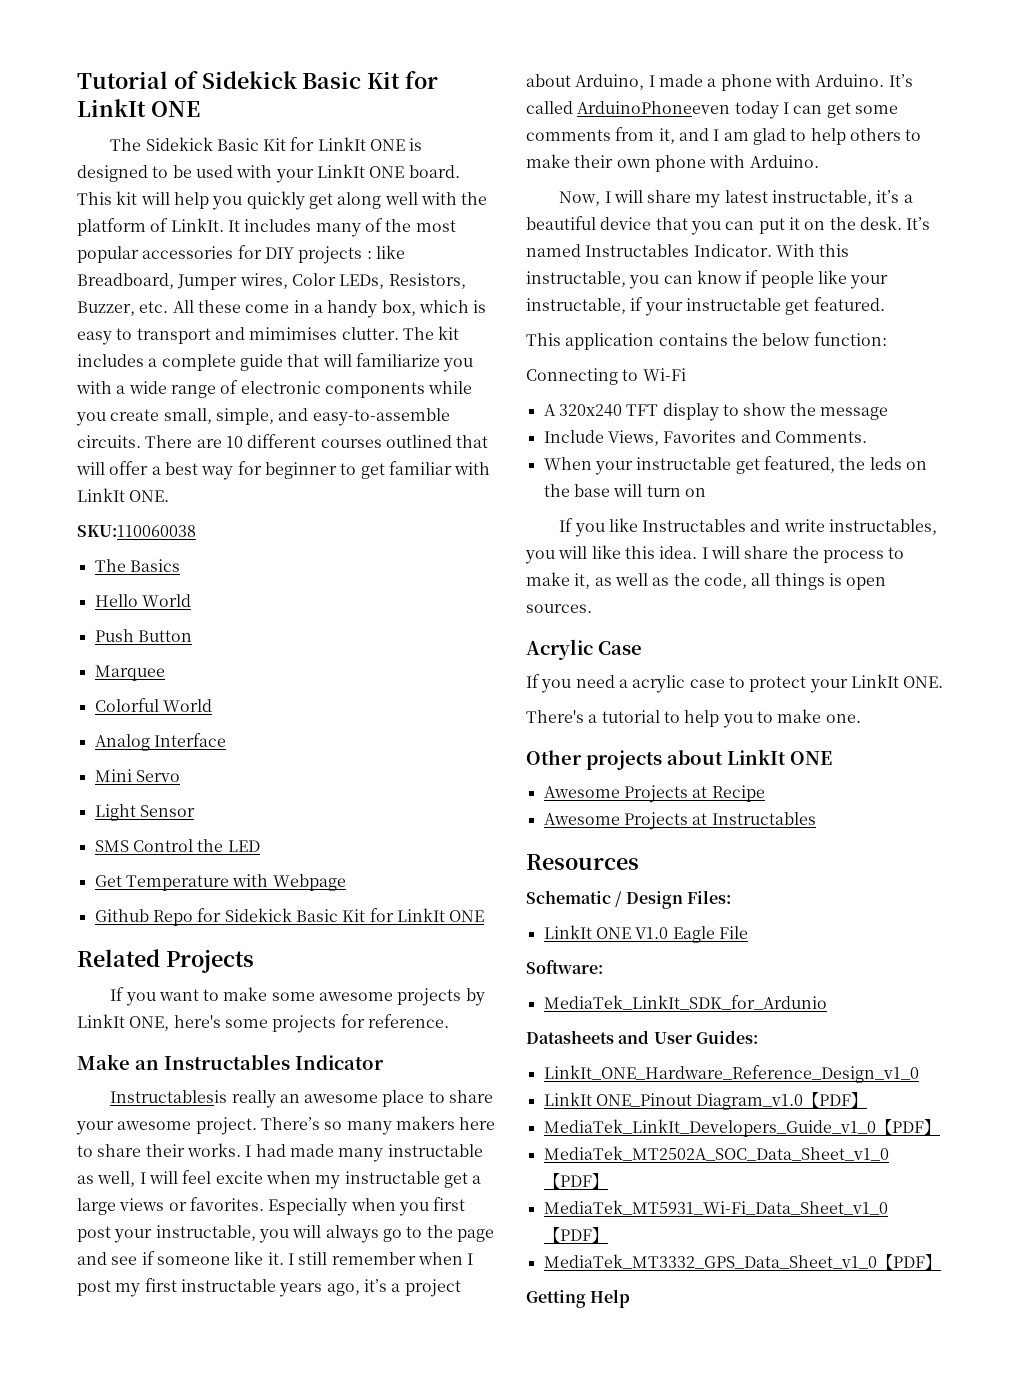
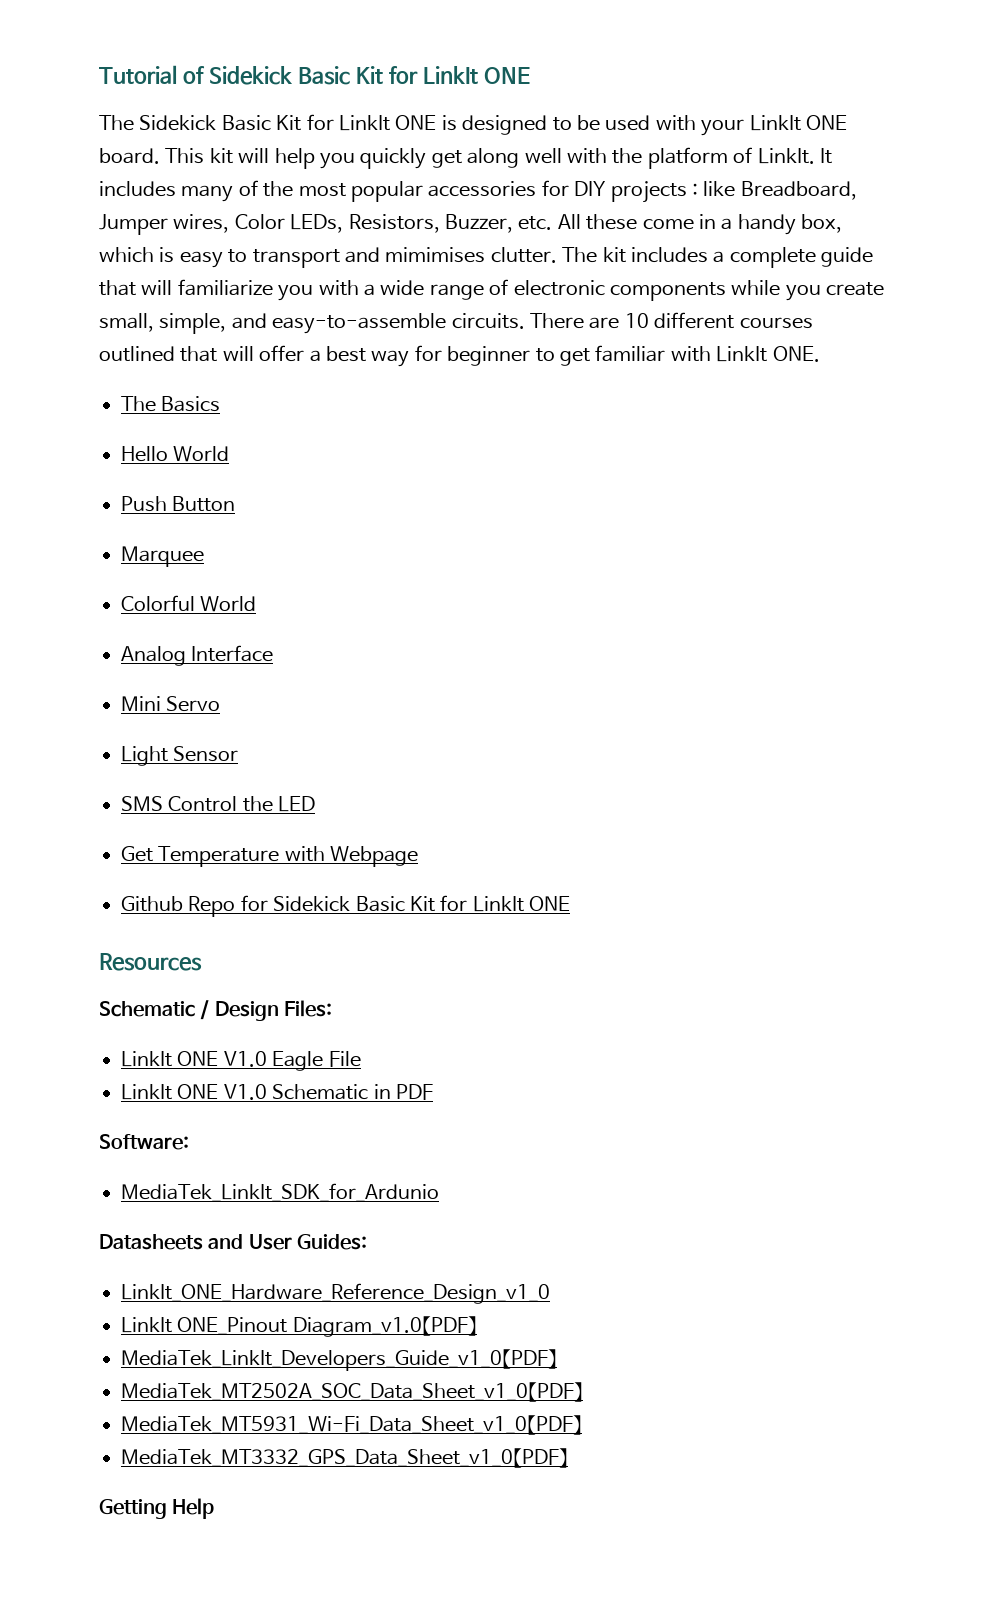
[77,525,196,537] // SKU:110060038 -> (820, 354) none
[77,949,254,973] [110,987,485,1006] [77,1014,449,1033] [77,1054,384,1070] [110,1090,494,1108] [76,1116,496,1135] [77,1143,483,1162] [77,1170,482,1189] [77,1197,466,1216] [77,1225,494,1243] [77,1251,474,1265] [77,1278,461,1297] [526,74,913,91] [526,101,898,119] [526,127,922,145] [526,154,819,172] [559,190,913,208] [526,216,931,235] [526,244,850,257] [526,270,889,289] [526,297,885,316] [526,332,887,350] [526,368,686,385] [543,403,888,421] [543,430,867,446] [543,456,927,475] [543,484,706,497] [559,518,938,537] [525,545,905,564] [526,572,887,590] [526,604,592,613] [526,639,642,660] [526,674,944,693] [526,709,861,728] [526,749,832,770] [543,785,765,803] [543,812,816,830] // Related Projects // If you want to make some awesome projects by LinkIt ONE, here's some projects for reference. // Make an Instructables Indicator // Instructablesis really an awesome place to share your awesome project. There’s so many makers here to share their works. I had made many instructable as well, I will feel excite when my instructable get a large views or favorites. Especially when you first post your instructable, you will always go to the page and see if someone like it. I still remember when I post my first instructable years ago, it’s a project about Arduino, I made a phone with Arduino. It’s called ArduinoPhoneeven today I can get some comments from it, and I am glad to help others to make their own phone with Arduino. // Now, I will share my latest instructable, it’s a beautiful device that you can put it on the desk. It’s named Instructables Indicator. With this instructable, you can know if people like your instructable, if your instructable get featured. // This application contains the below function: // Connecting to Wi-Fi // A 320x240 TFT display to show the message // Include Views, Favorites and Comments. // When your instructable get featured, the leds on the base will turn on // If you like Instructables and write instructables, you will like this idea. I will share the process to make it, as well as the code, all things is open sources. // Acrylic Case // If you need a acrylic case to protect your LinkIt ONE. // There's a tutorial to help you to make one. // Other projects about LinkIt ONE // Awesome Projects at Recipe // Awesome Projects at Instructables -> (571, 903) none
(748, 932) none -> [121,1084,433,1100] // LinkIt ONE V1.0 Schematic in PDF

